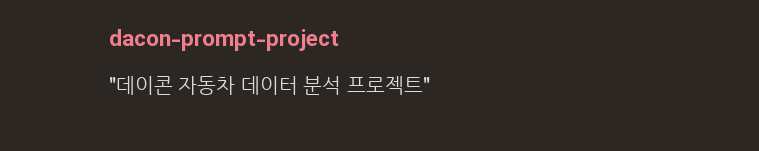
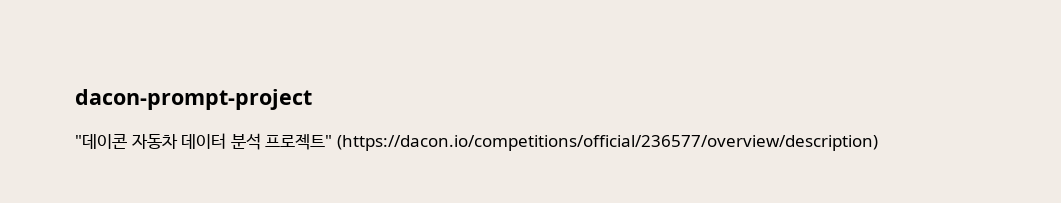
(430, 85) none -> [336,135,878,151] (https://dacon.io/competitions/official/236577/overview/description)

